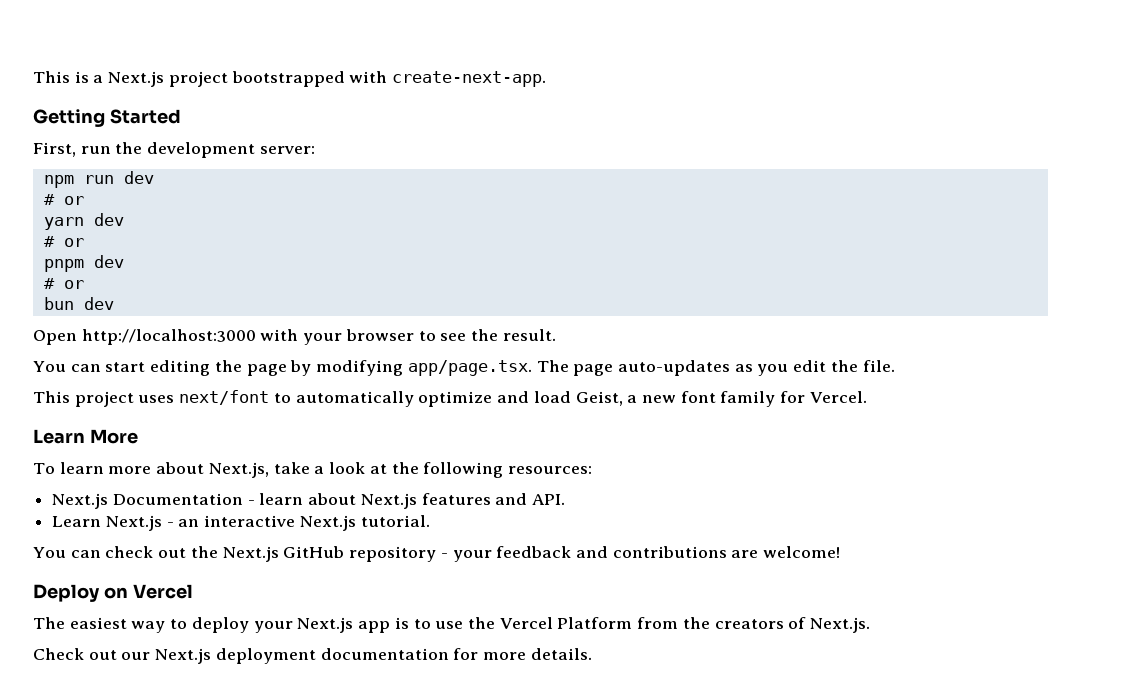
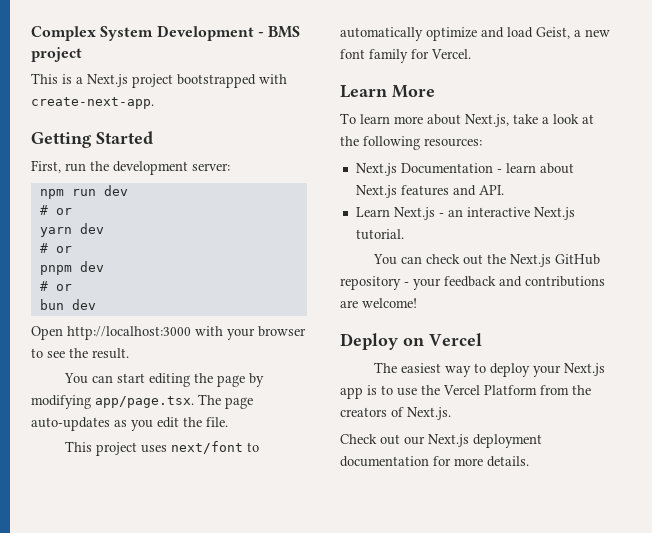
(33, 77) none -> [31,25,301,41] [31,47,82,62] Complex System Development - BMS project //

